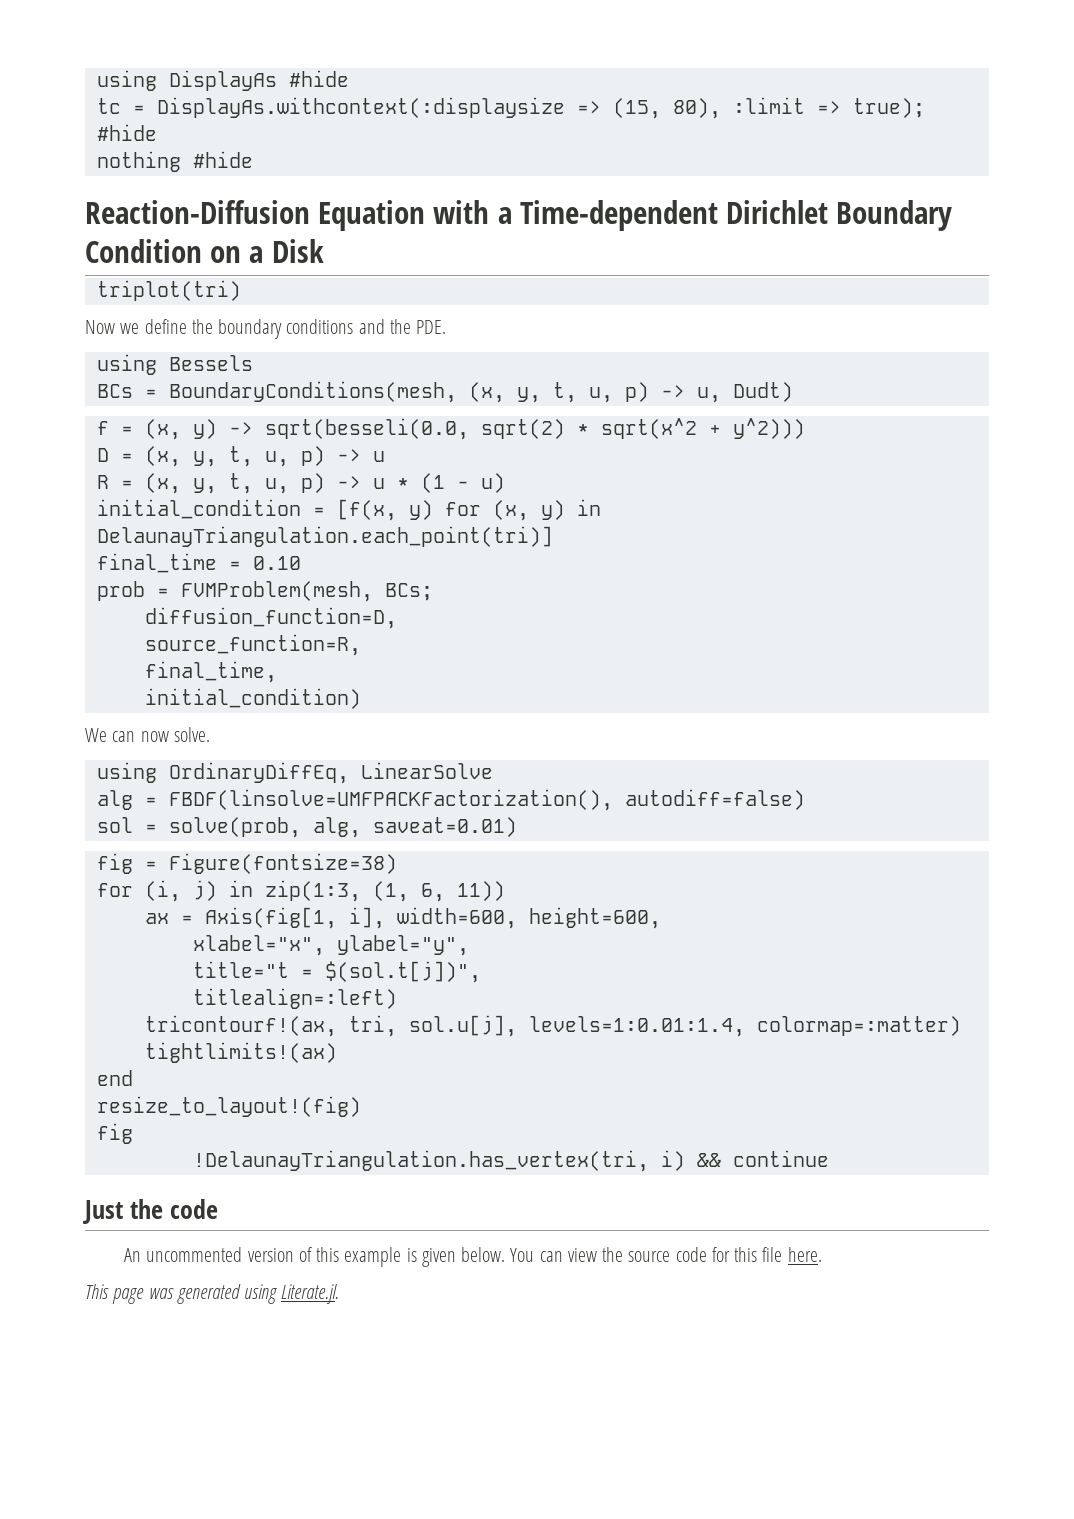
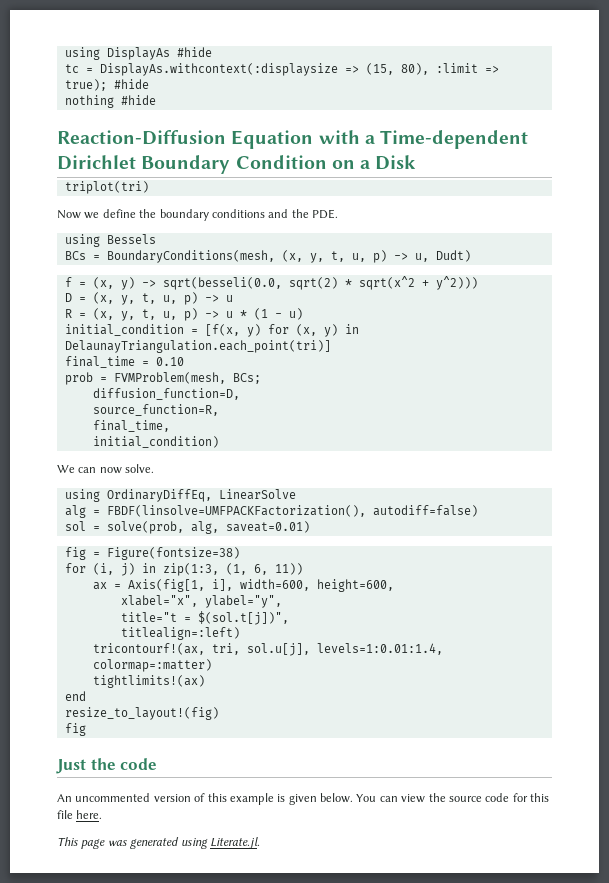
[192,1150,829,1172] // !DelaunayTriangulation.has_vertex(tri, i) && continue -> (86, 729) none

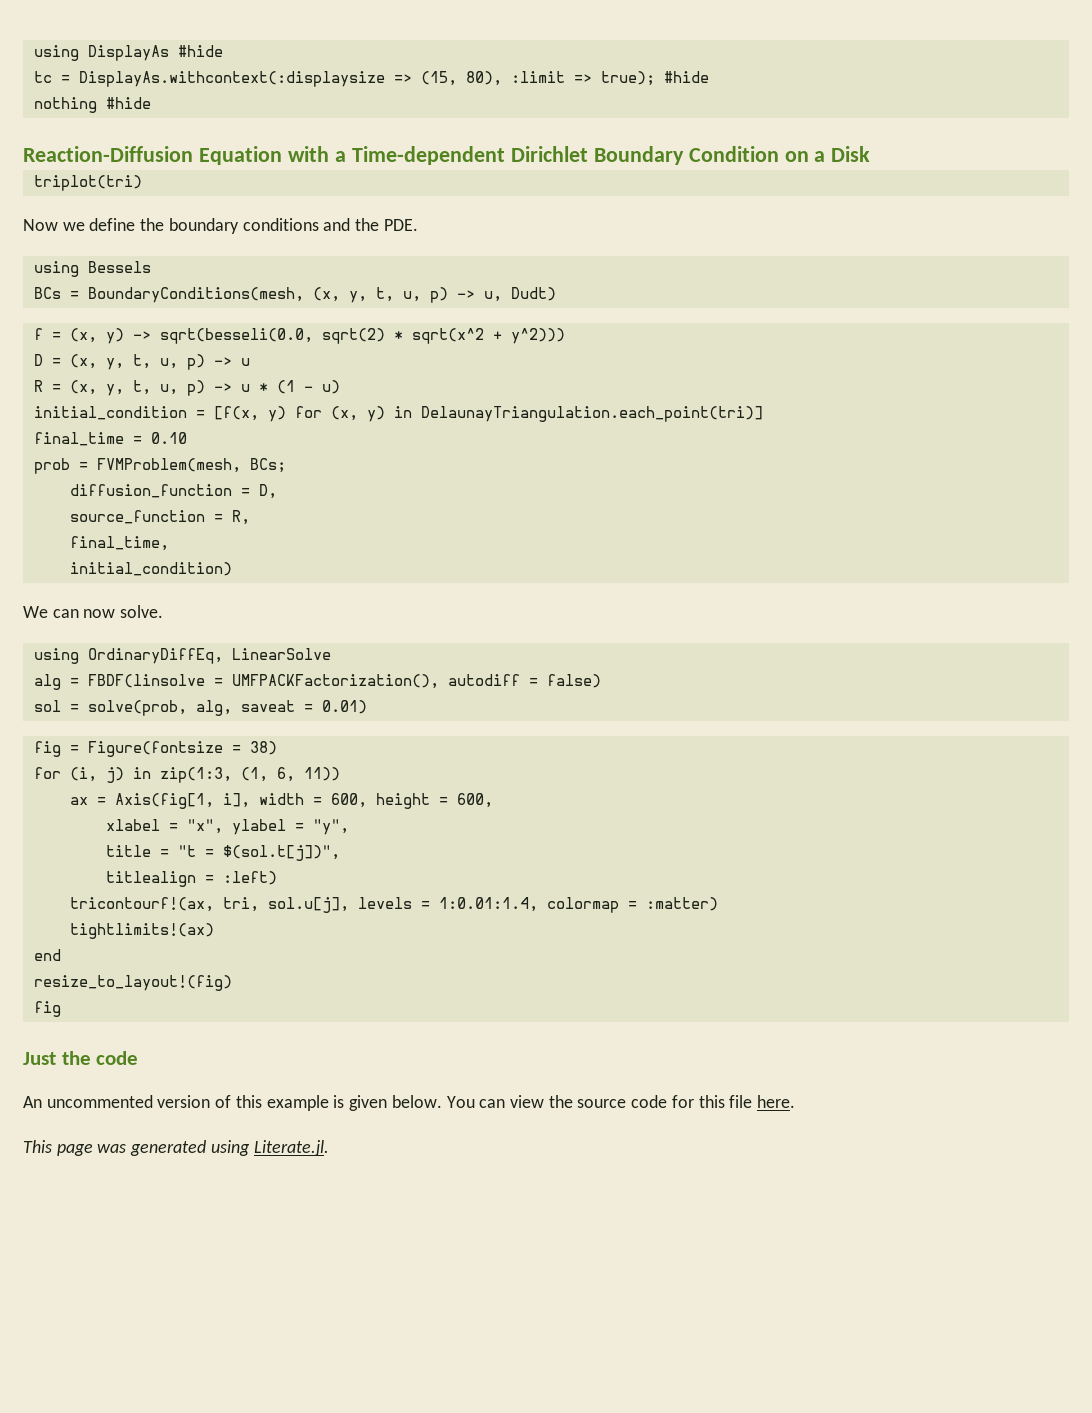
[92,388,240,400] [92,404,219,416] diffusion_function=D, // source_function=R, -> [69,484,277,499] [69,510,250,525] diffusion_function = D, // source_function = R,
[106,505,478,517] FBDF(linsolve=UMFPACKFactorization(), autodiff=false) -> [87,674,601,689] FBDF(linsolve = UMFPACKFactorization(), autodiff = false)
[225,521,310,533] saveat=0.01) -> [240,700,367,714] saveat = 0.01)
[106,547,240,560] Figure(fontsize=38) -> [87,741,277,757] Figure(fontsize = 38)
[239,579,394,592] [120,595,282,608] [120,612,177,622] width=600, height=600, // xlabel="x", ylabel="y", // title="t -> [258,793,493,809] [105,819,349,835] [105,845,196,857] width = 600, height = 600, // xlabel = "x", ylabel = "y", // title = "t
[120,627,240,640] titlealign=:left) -> [105,871,277,887] titlealign = :left)
[316,643,443,655] [92,659,212,672] levels=1:0.01:1.4, colormap=:matter) -> [357,897,718,913] levels = 1:0.01:1.4, colormap = :matter)

